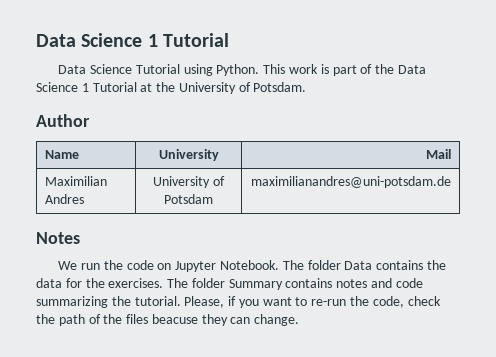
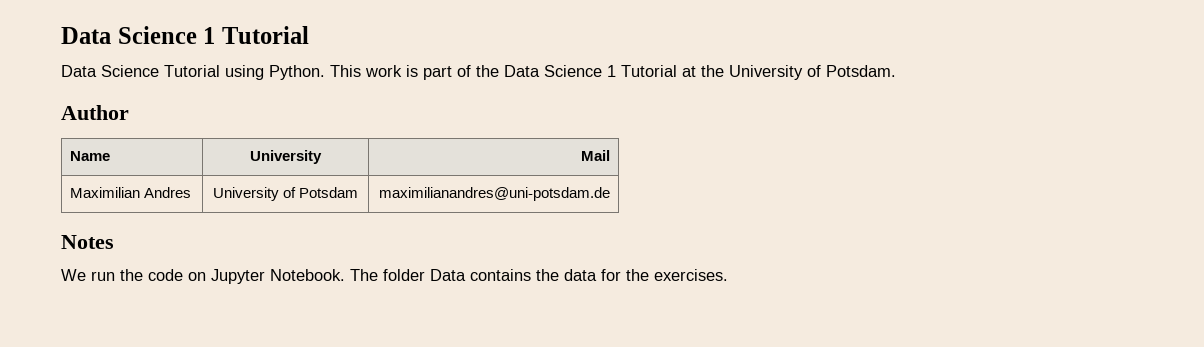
[167,278,423,290] [36,296,441,308] [36,314,300,326] The folder Summary contains notes and code summarizing the tutorial. Please, if you want to re-run the code, check the path of the files beacuse they can change. -> (728, 275) none

